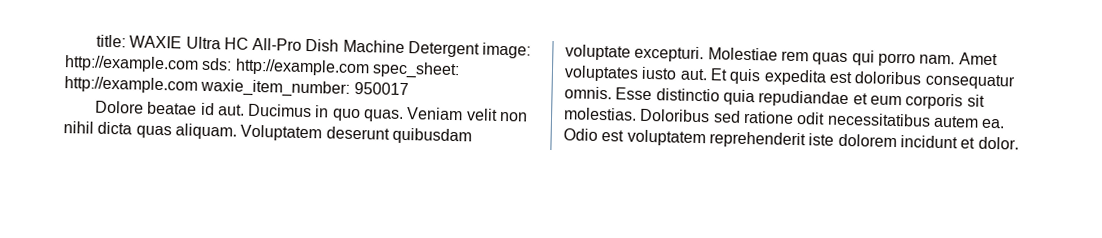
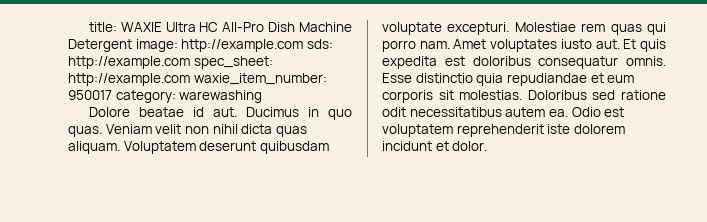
(409, 88) none -> [115,90,263,103] category: warewashing

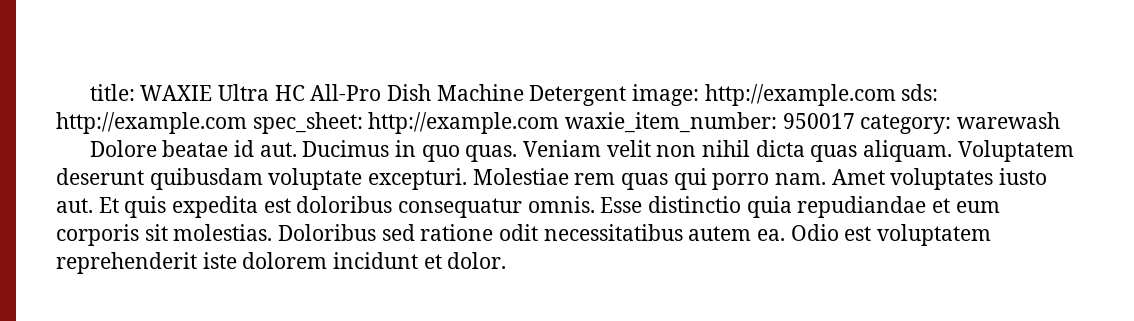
[179,90,263,103] warewashing -> [957,112,1061,129] warewash

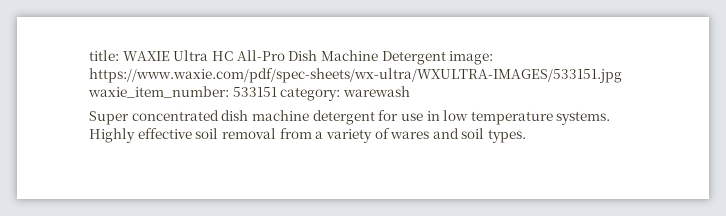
[704,84,939,106] [56,112,1061,134] [89,140,1074,162] [56,168,1048,190] [56,196,1000,218] [56,224,992,246] [56,252,507,274] http://example.com sds: http://example.com spec_sheet: http://example.com waxie_item_number: 950017 category: warewash // Dolore beatae id aut. Ducimus in quo quas. Veniam velit non nihil dicta quas aliquam. Voluptatem deserunt quibusdam voluptate excepturi. Molestiae rem quas qui porro nam. Amet voluptates iusto aut. Et quis expedita est doloribus consequatur omnis. Esse distinctio quia repudiandae et eum corporis sit molestias. Doloribus sed ratione odit necessitatibus autem ea. Odio est voluptatem reprehenderit iste dolorem incidunt et dolor. -> [89,68,622,83] [88,86,410,101] [89,110,611,125] [89,128,527,143] https://www.waxie.com/pdf/spec-sheets/wx-ultra/WXULTRA-IMAGES/533151.jpg waxie_item_number: 533151 category: warewash // Super concentrated dish machine detergent for use in low temperature systems. Highly effective soil removal from a variety of wares and soil types.

